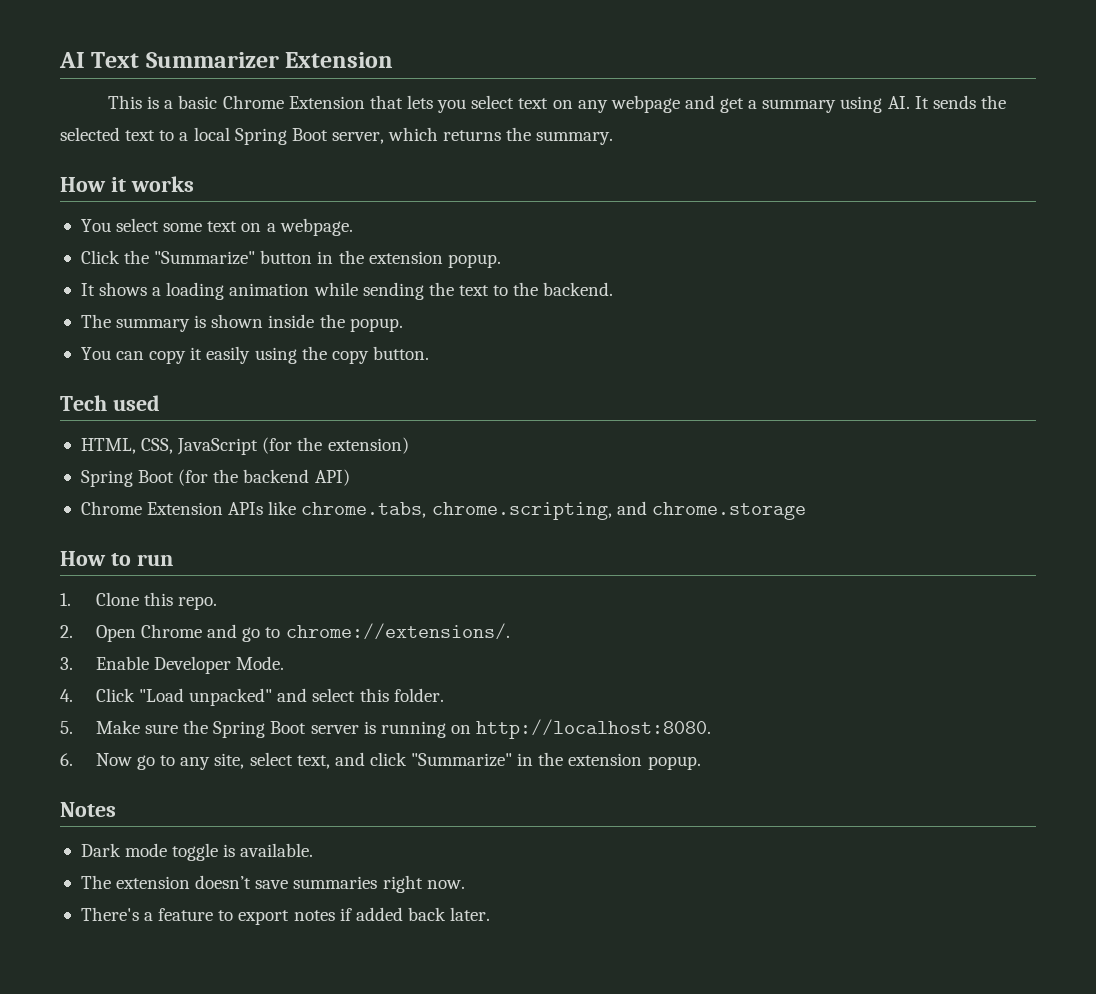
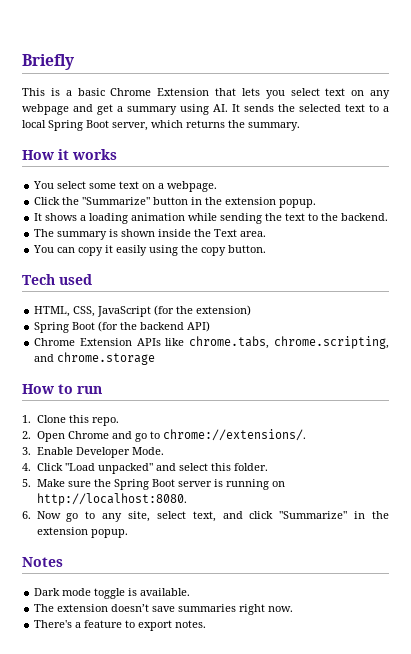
[59,52,394,68] AI Text Summarizer Extension -> [22,54,74,70] Briefly
[349,318,403,332] popup. -> [214,229,267,237] Text area.
[293,907,491,921] notes if added back later. -> [175,620,207,628] notes.

